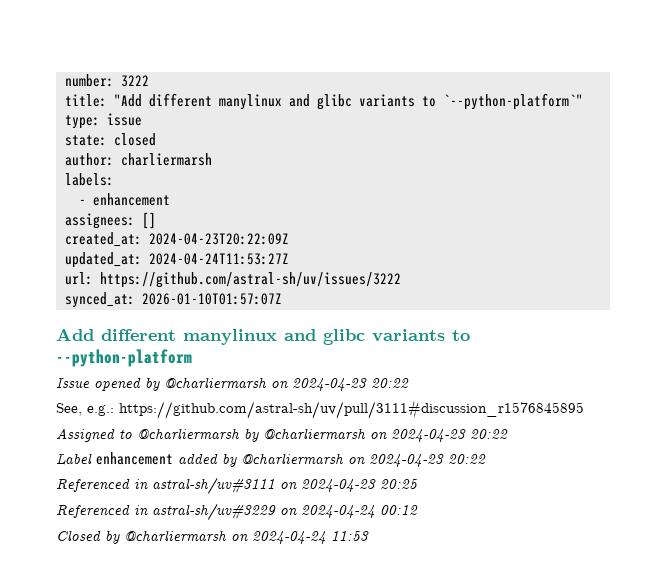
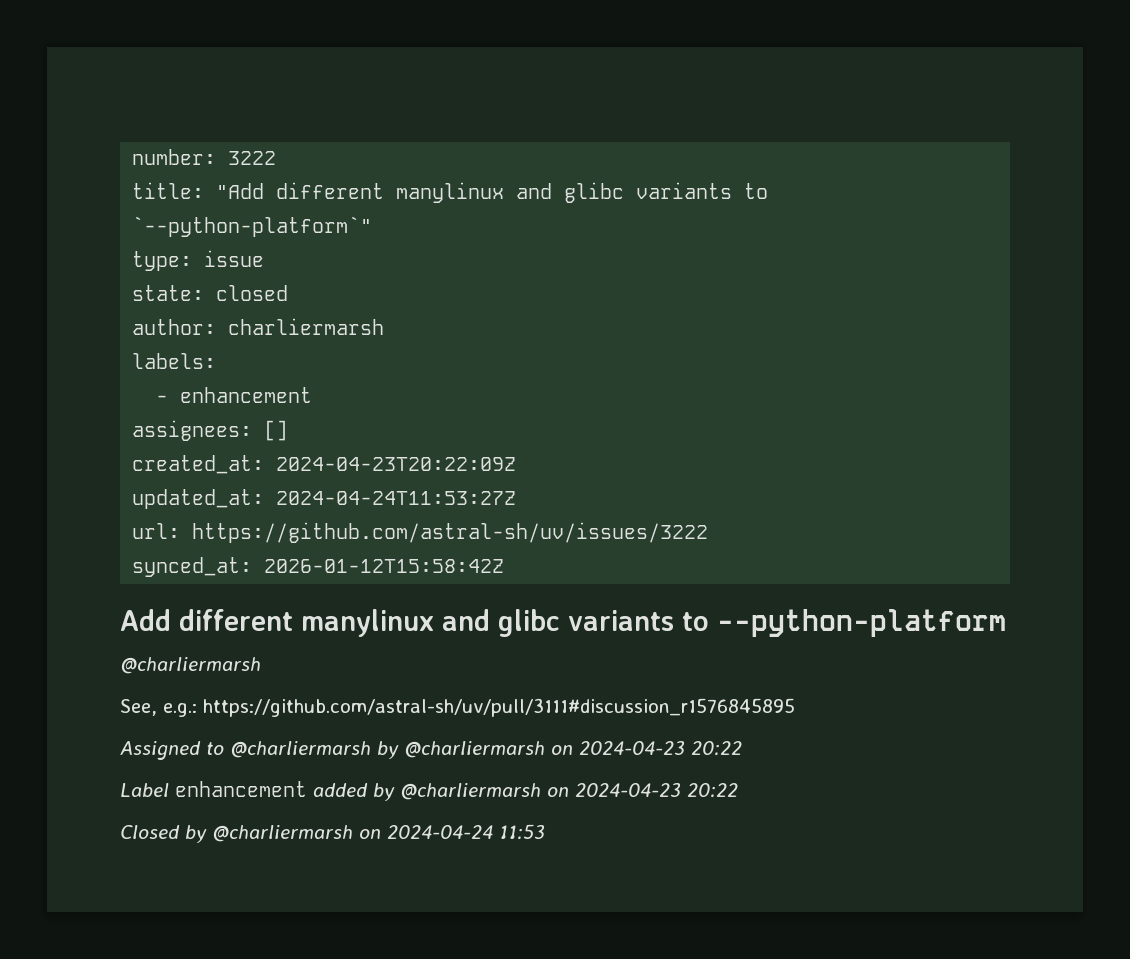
[142,293,282,305] 2026-01-10T01:57:07Z -> [264,559,505,573] 2026-01-12T15:58:42Z
[56,377,409,391] Issue opened by @charliermarsh on 2024-04-23 20:22 -> [120,657,261,674] @charliermarsh
[56,477,418,495] [56,503,418,521] // Referenced in astral-sh/uv#3111 on 2024-04-23 20:25 // Referenced in astral-sh/uv#3229 on 2024-04-24 00:12 -> (738, 790) none

